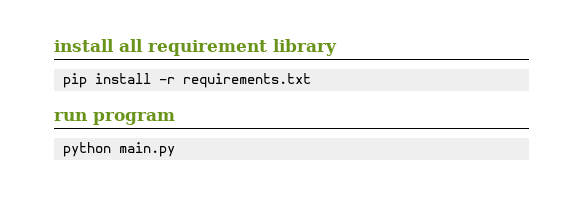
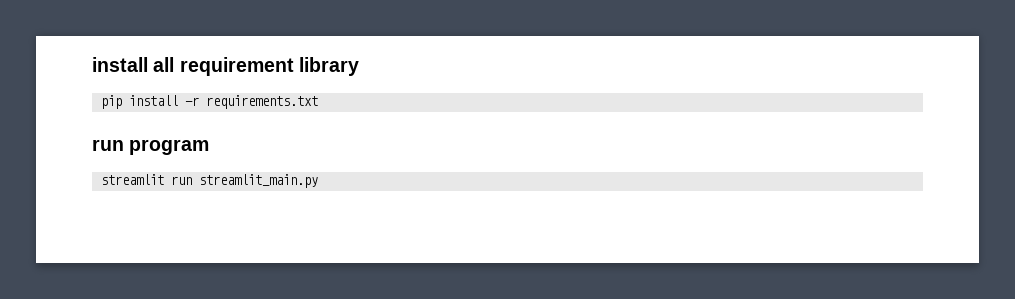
[63,142,175,157] python main.py -> [100,174,318,188] streamlit run streamlit_main.py

